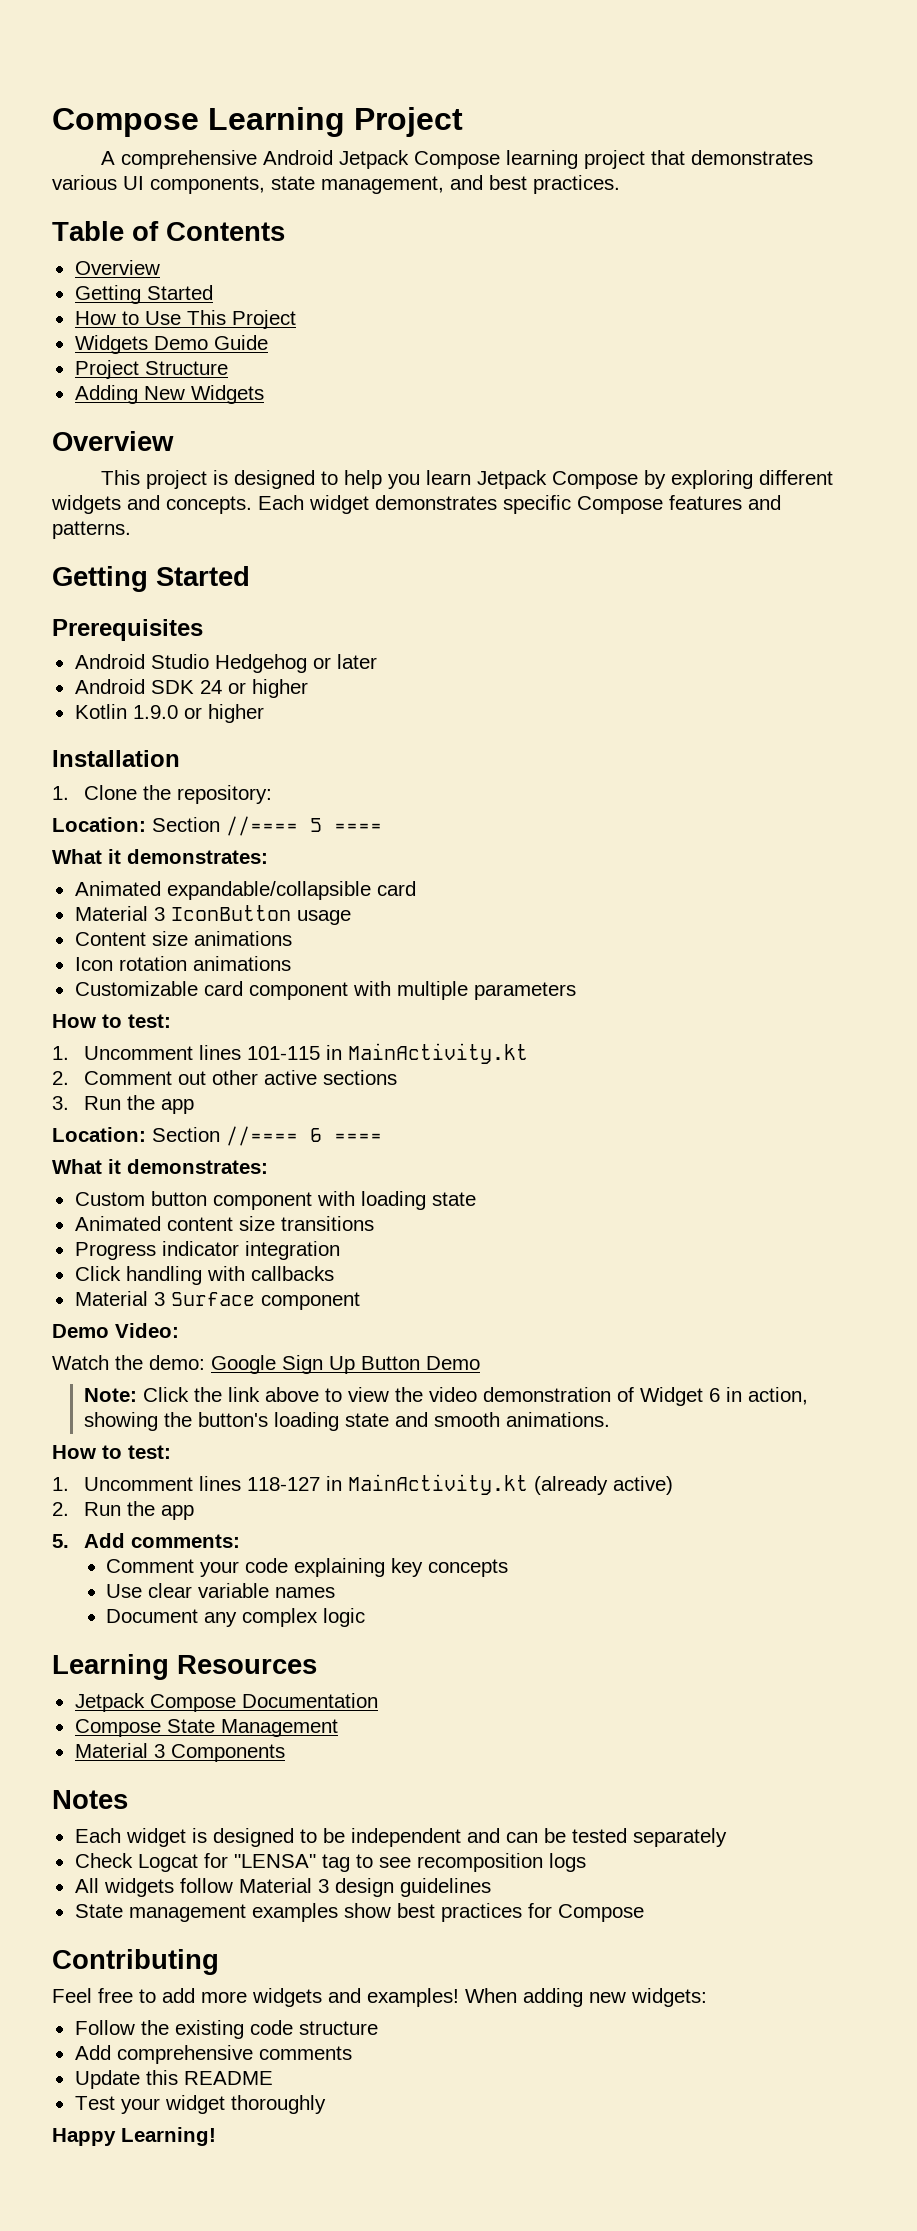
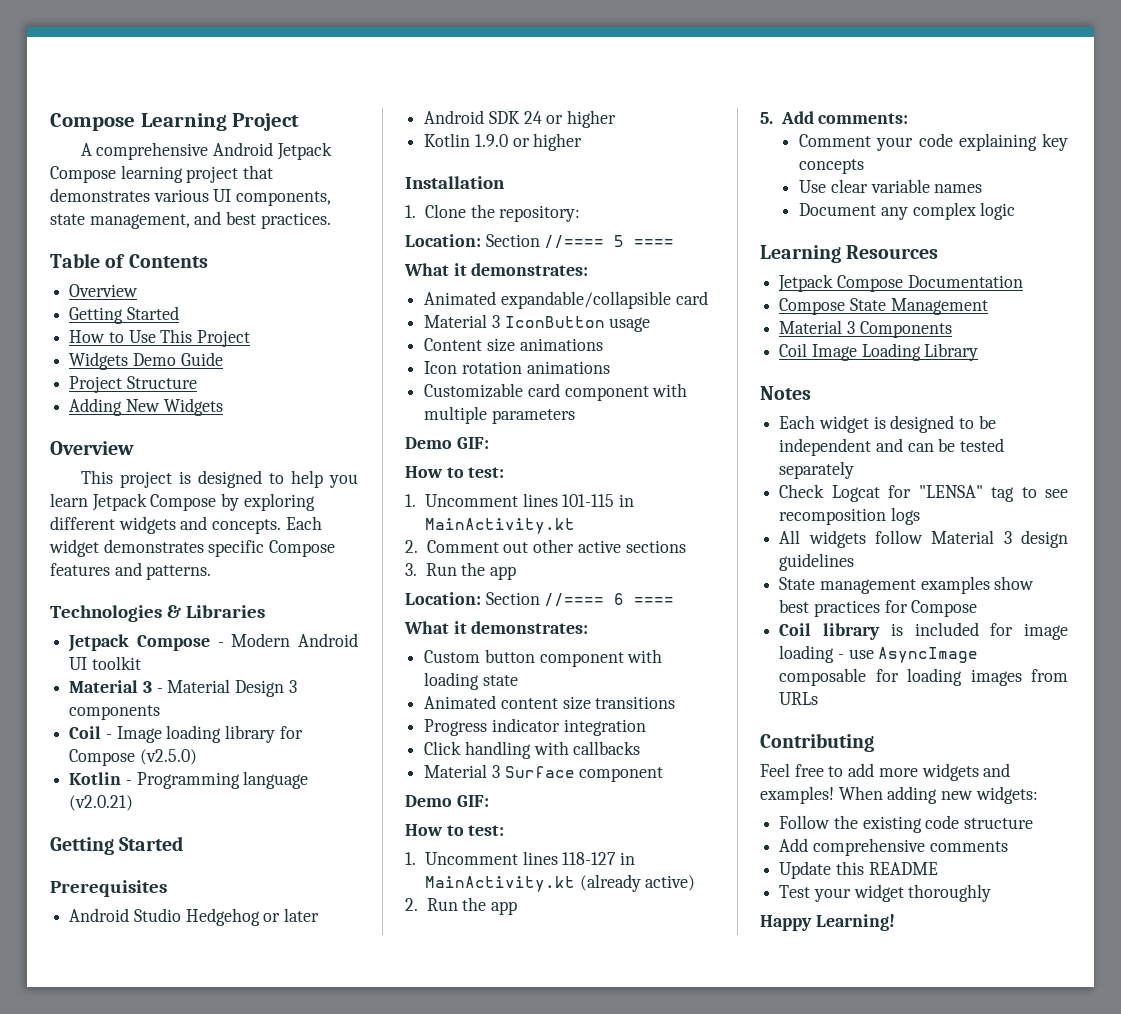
(131, 530) none -> [50,605,265,622] [68,633,358,652] [69,656,141,670] [69,679,297,697] [69,705,161,720] [69,725,303,743] [69,749,197,766] [69,771,309,789] [69,795,134,811] // Technologies & Libraries // Jetpack Compose - Modern Android UI toolkit // Material 3 - Material Design 3 components // Coil - Image loading library for Compose (v2.5.0) // Kotlin - Programming language (v2.0.21)
(576, 991) none -> [405,437,489,449] // Demo GIF:
[115,1323,179,1338] [52,1355,480,1374] [83,1387,808,1406] [83,1412,610,1431] Video: // Watch the demo: Google Sign Up Button Demo // Note: Click the link above to view the video demonstration of Widget 6 in action, showing the button's loading state and smooth animations. -> [456,795,489,807] GIF:
(285, 1753) none -> [779,343,979,361] // Coil Image Loading Library
(644, 1913) none -> [779,622,1068,640] [779,645,979,663] [779,668,1068,686] [779,692,819,705] // Coil library is included for image loading - use AsyncImage composable for loading images from URLs

